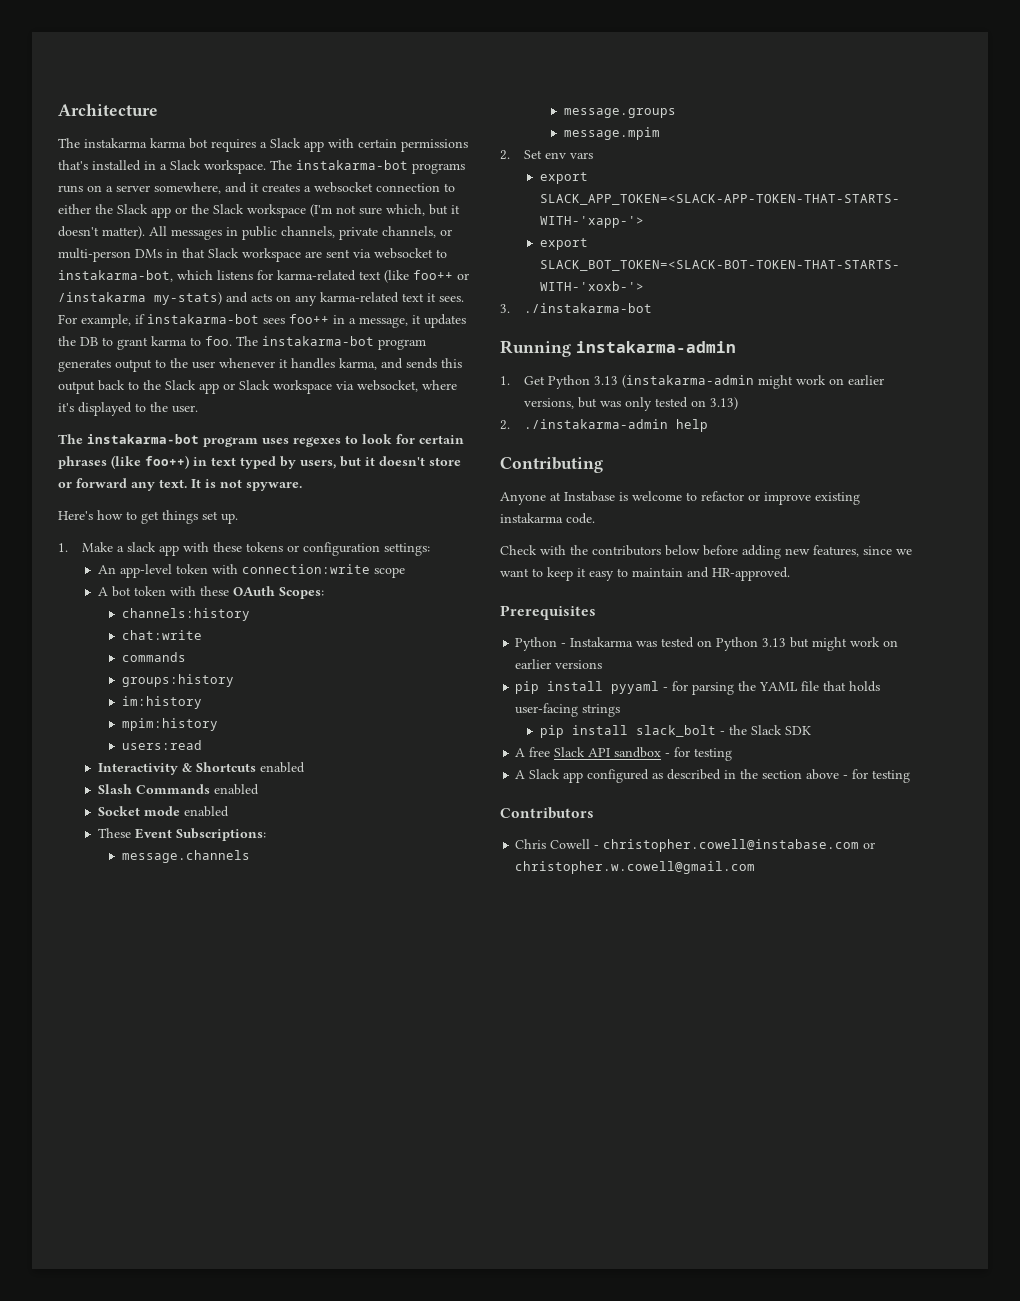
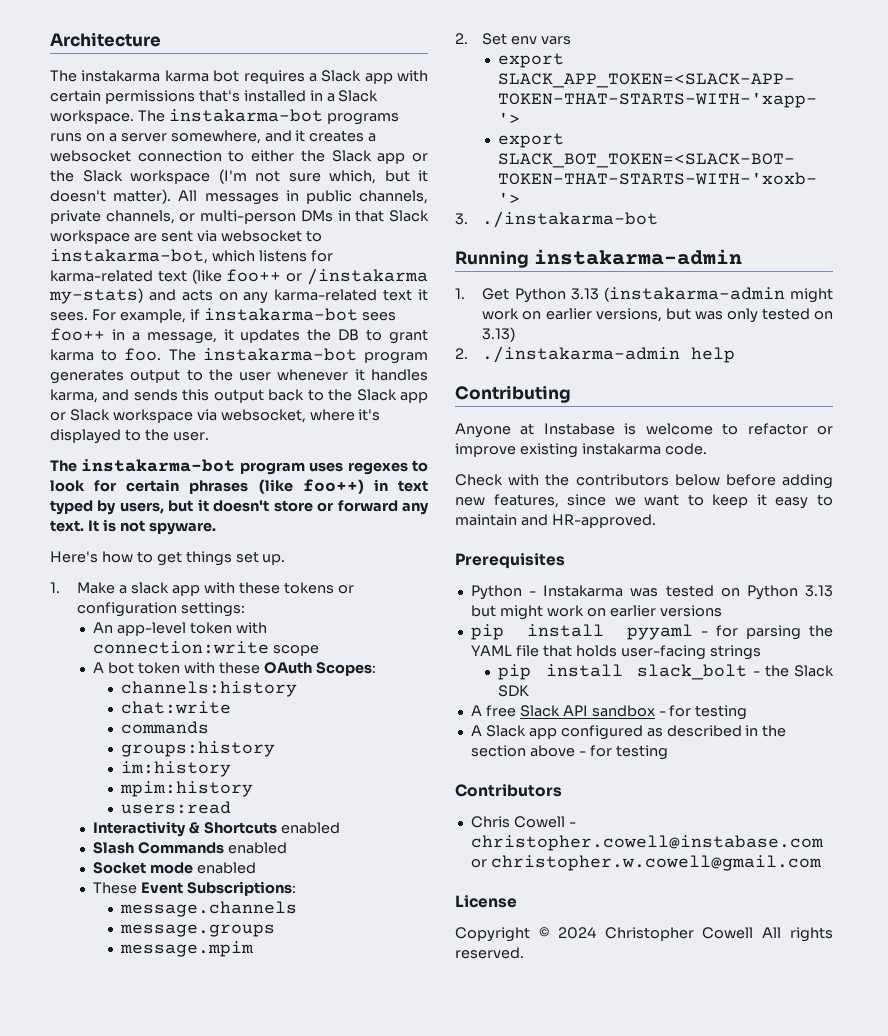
(756, 867) none -> [455,895,517,908] [455,927,833,942] [455,947,524,959] // License // Copyright © 2024 Christopher Cowell All rights reserved.

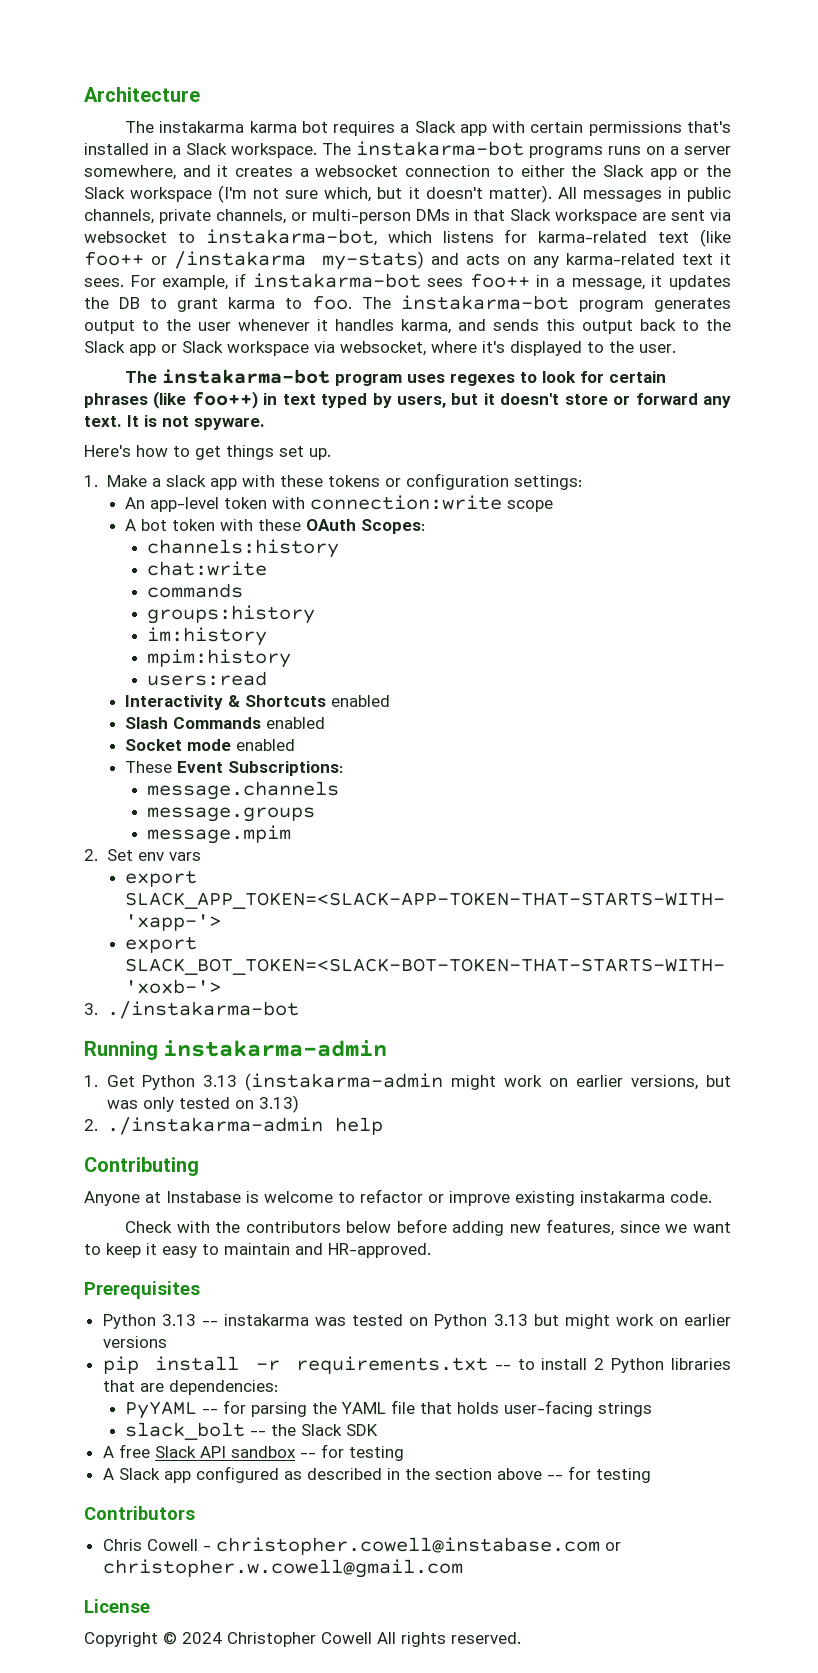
[529,585,624,597] - Instakarma -> [161,1314,309,1326] 3.13 -- instakarma
[626,624,708,640] pyyaml - -> [255,1356,731,1374] [102,1380,278,1395] [124,1401,218,1419] -r requirements.txt -- to install 2 Python libraries that are dependencies: // PyYAML --
[498,664,760,680] pip install slack_bolt - -> [124,1422,266,1440] slack_bolt --
[658,711,666,716] - -> [299,1452,316,1458] --
[578,751,586,756] - -> [546,1474,563,1480] --

